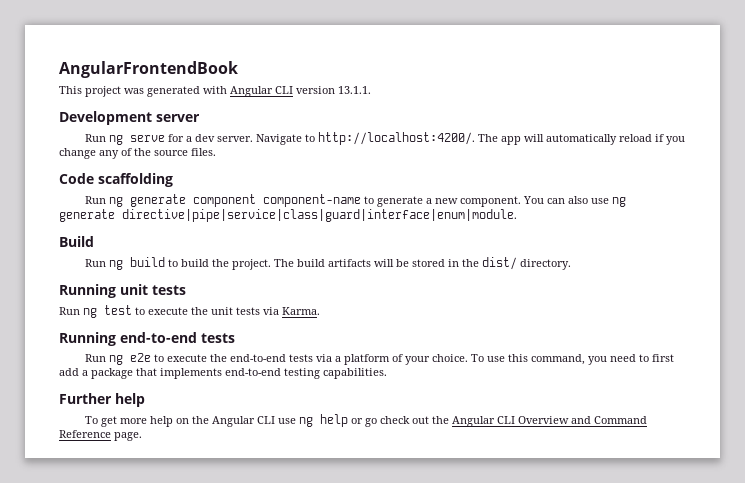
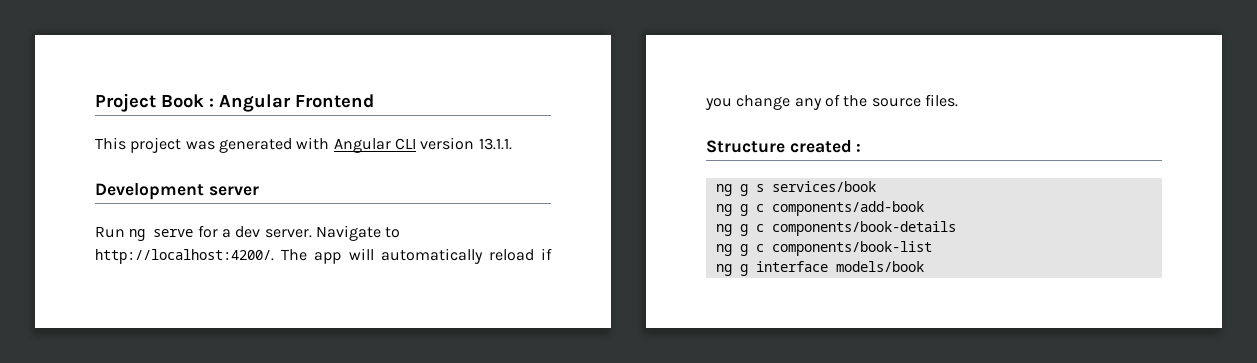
[59,61,238,78] AngularFrontendBook -> [95,93,374,112] Project Book : Angular Frontend
[59,173,173,187] [85,194,627,207] [59,209,517,222] [59,236,94,247] [85,257,572,270] [59,284,186,298] [59,305,320,318] [59,332,235,346] [85,353,675,365] [59,368,387,379] [59,393,145,407] [85,414,648,427] [59,430,142,441] Code scaffolding // Run ng generate component component-name to generate a new component. You can also use ng generate directive|pipe|service|class|guard|interface|enum|module. // Build // Run ng build to build the project. The build artifacts will be stored in the dist/ directory. // Running unit tests // Run ng test to execute the unit tests via Karma. // Running end-to-end tests // Run ng e2e to execute the end-to-end tests via a platform of your choice. To use this command, you need to first add a package that implements end-to-end testing capabilities. // Further help // To get more help on the Angular CLI use ng help or go check out the Angular CLI Overview and Command Reference page. -> [706,140,862,153] [715,181,876,196] [715,201,924,216] [715,221,956,236] [715,241,932,256] [715,261,924,276] Structure created : // ng g s services/book // ng g c components/add-book // ng g c components/book-details // ng g c components/book-list // ng g interface models/book

